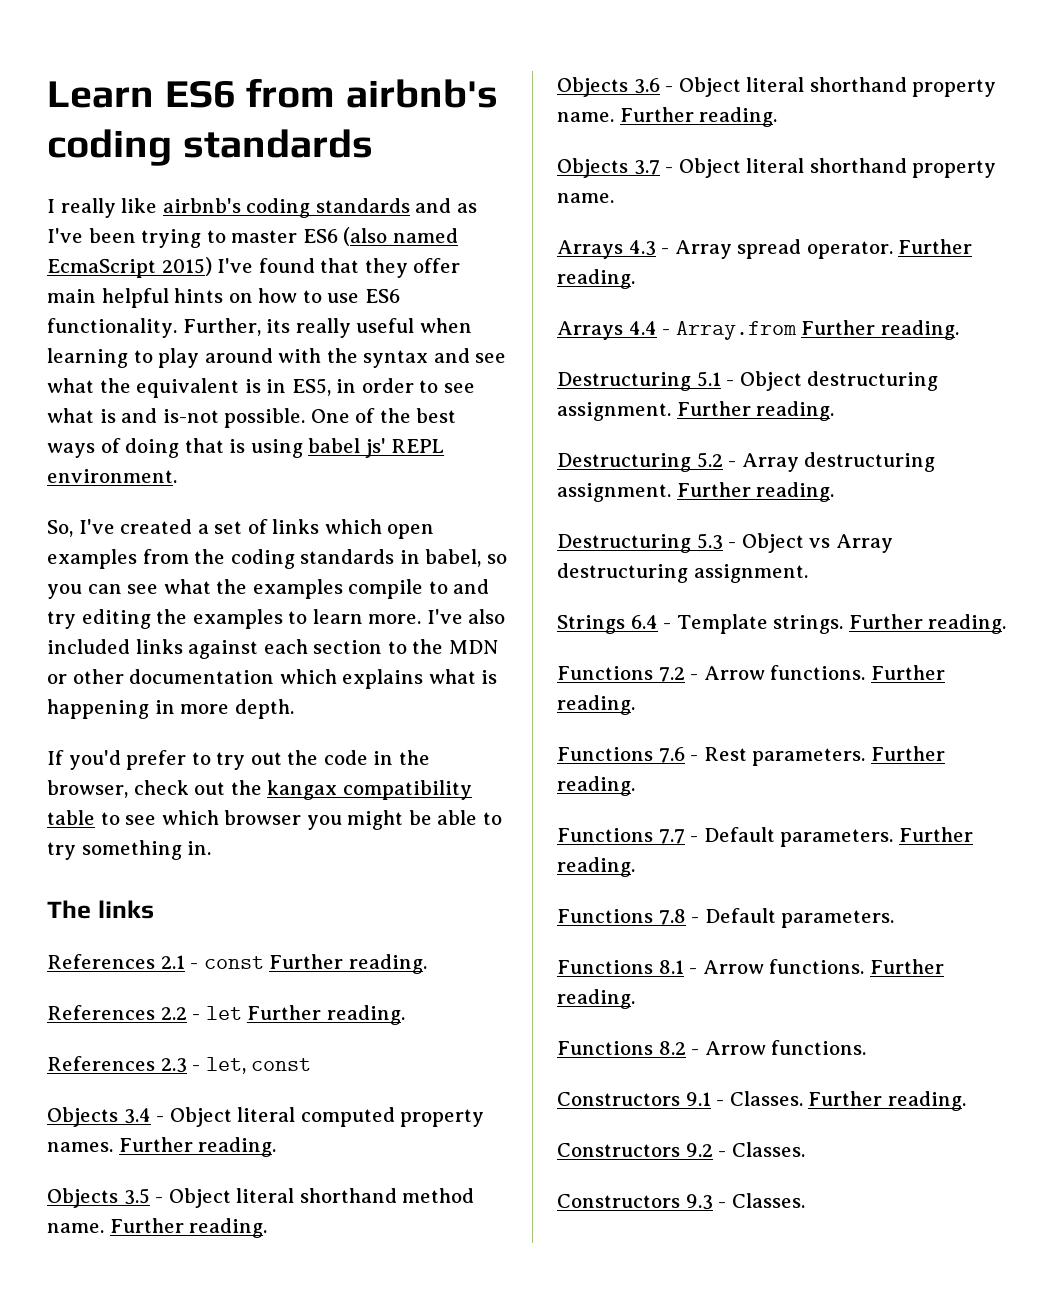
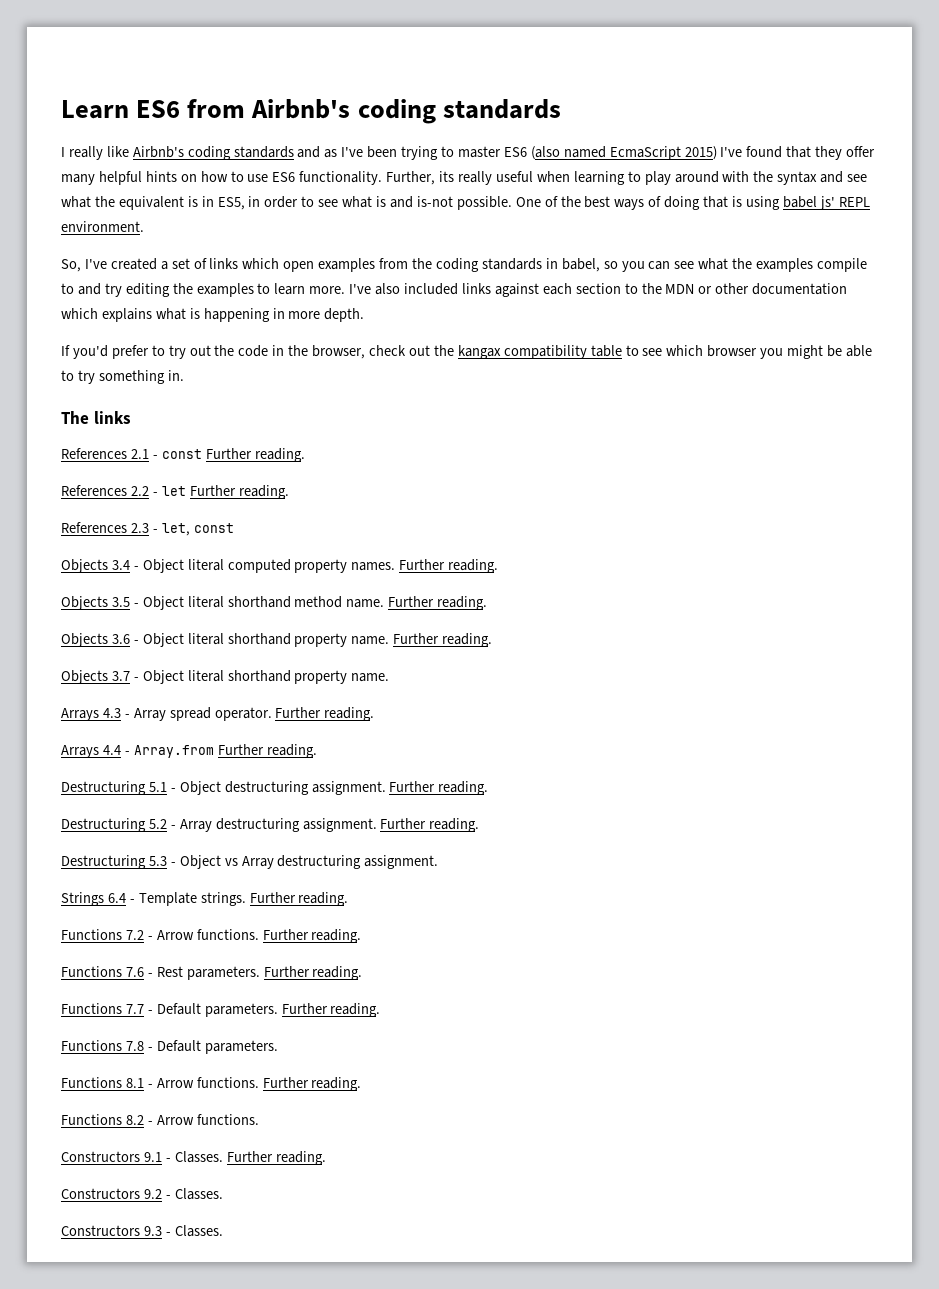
[345,79,498,108] airbnb's -> [251,99,351,119] Airbnb's
[162,198,241,213] airbnb's -> [132,146,184,158] Airbnb's
[47,289,96,303] main -> [61,174,95,185] many

